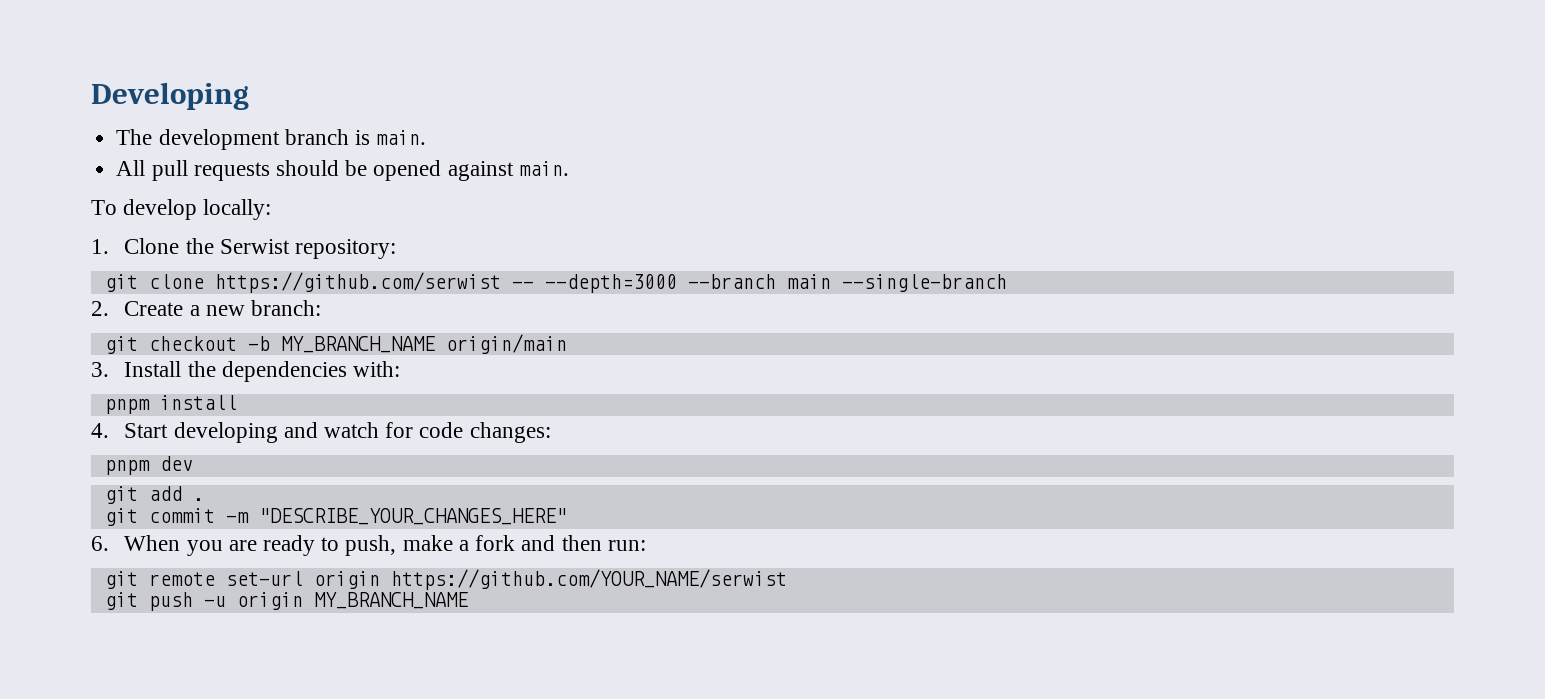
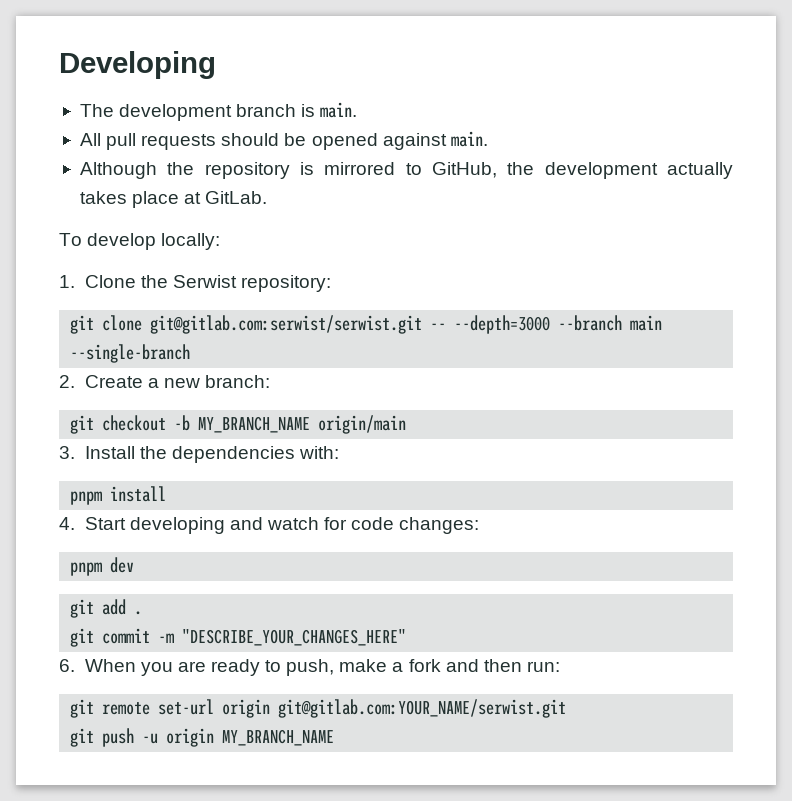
(569, 168) none -> [79,162,733,179] [79,191,268,208] // Although the repository is mirrored to GitHub, the development actually takes place at GitLab.
[214,272,501,293] https://github.com/serwist -> [150,315,423,334] git@gitlab.com:serwist/serwist.git
[390,569,787,590] https://github.com/YOUR_NAME/serwist -> [278,699,567,718] git@gitlab.com:YOUR_NAME/serwist.git

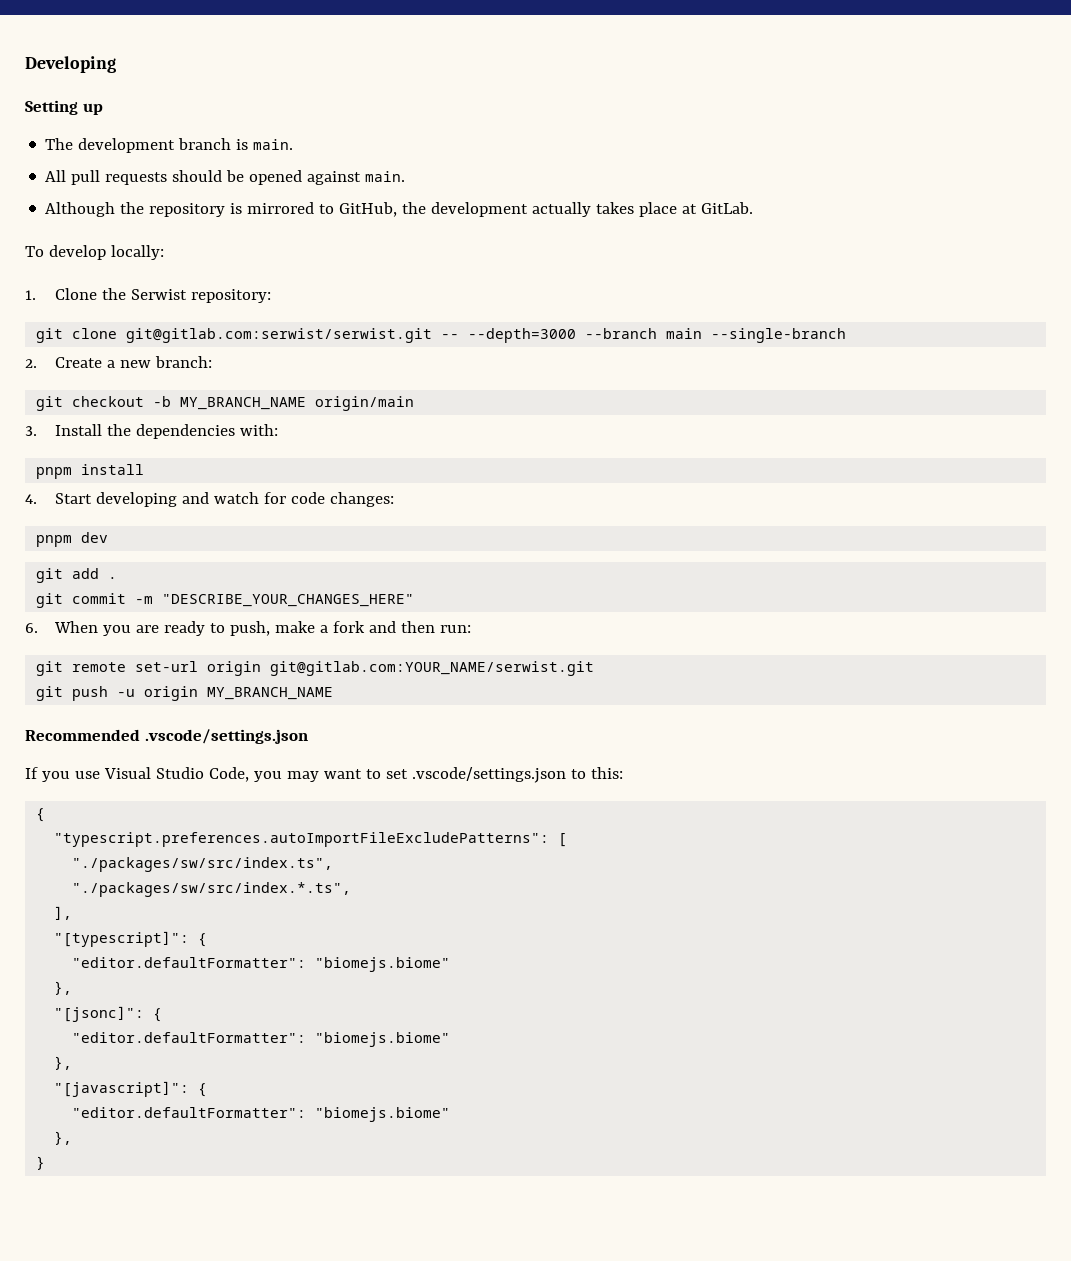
(216, 65) none -> [25,100,103,115] // Setting up
(335, 737) none -> [25,729,308,744] [25,767,623,783] [36,808,46,822] [54,832,568,847] [72,857,334,872] [72,882,352,897] [54,906,73,920] [54,931,208,947] [72,957,451,972] [54,981,73,995] [54,1006,163,1022] [72,1032,451,1047] [54,1056,73,1070] [54,1081,208,1097] [72,1107,451,1122] [54,1131,73,1145] [36,1156,46,1170] // Recommended .vscode/settings.json // If you use Visual Studio Code, you may want to set .vscode/settings.json to this: // { // "typescript.preferences.autoImportFileExcludePatterns": [ // "./packages/sw/src/index.ts", // "./packages/sw/src/index.*.ts", // ], // "[typescript]": { // "editor.defaultFormatter": "biomejs.biome" // }, // "[jsonc]": { // "editor.defaultFormatter": "biomejs.biome" // }, // "[javascript]": { // "editor.defaultFormatter": "biomejs.biome" // }, // }

